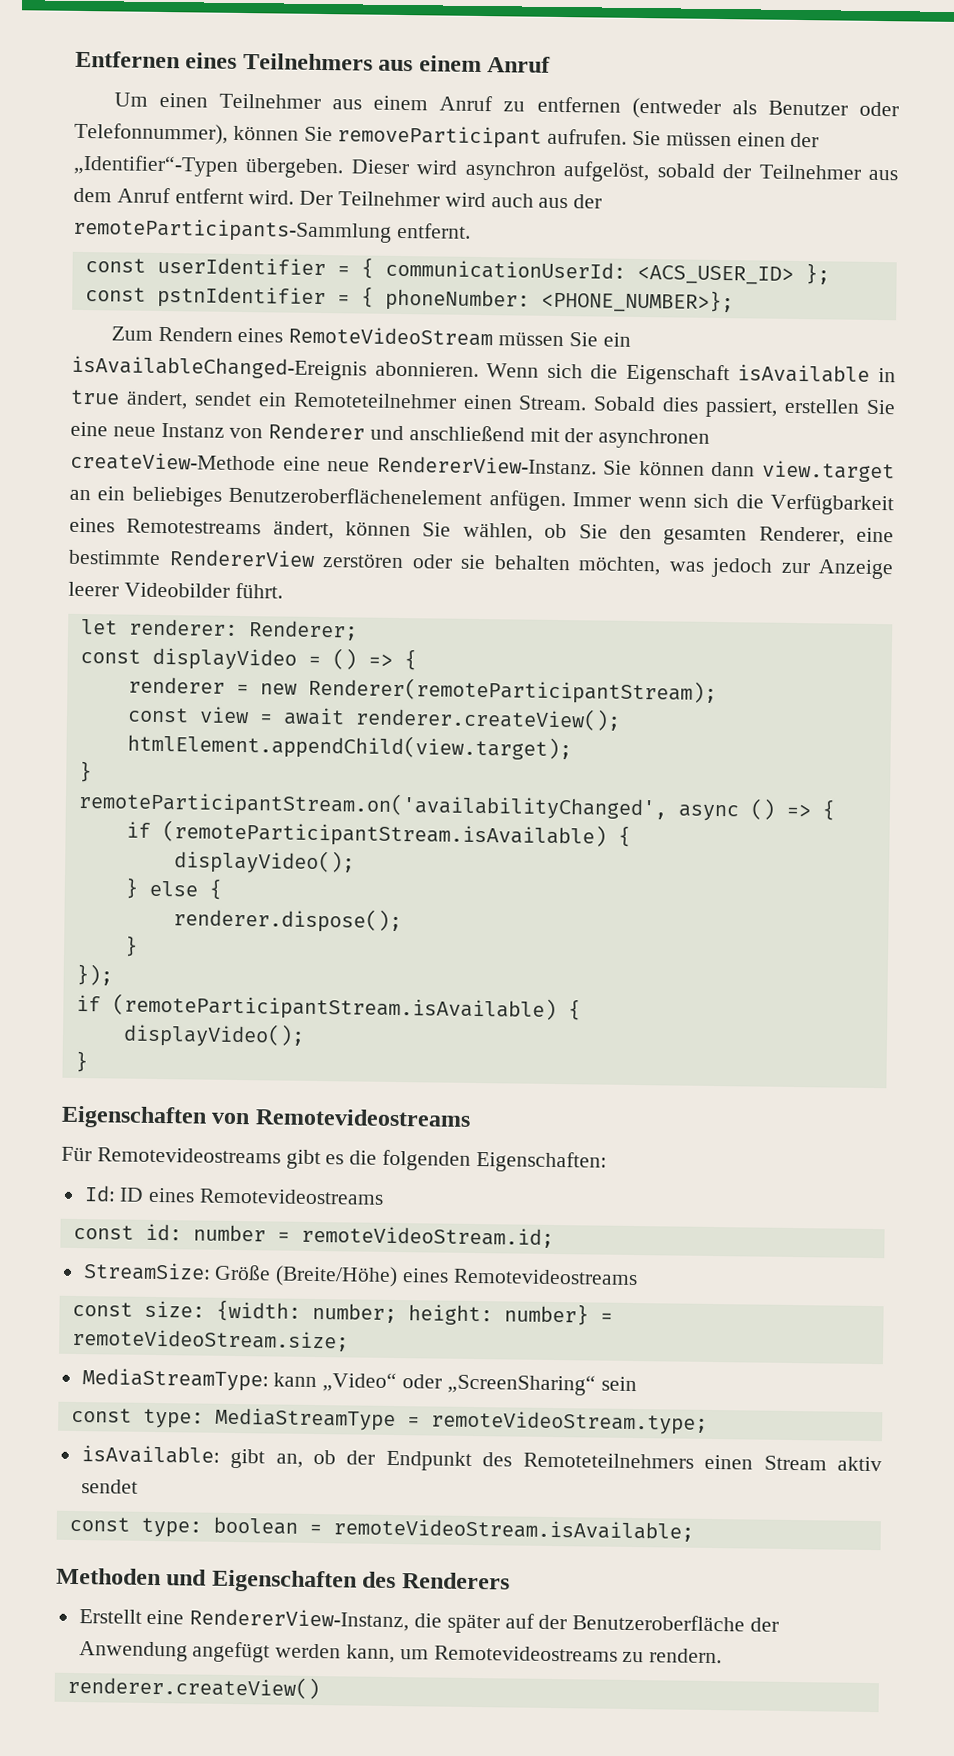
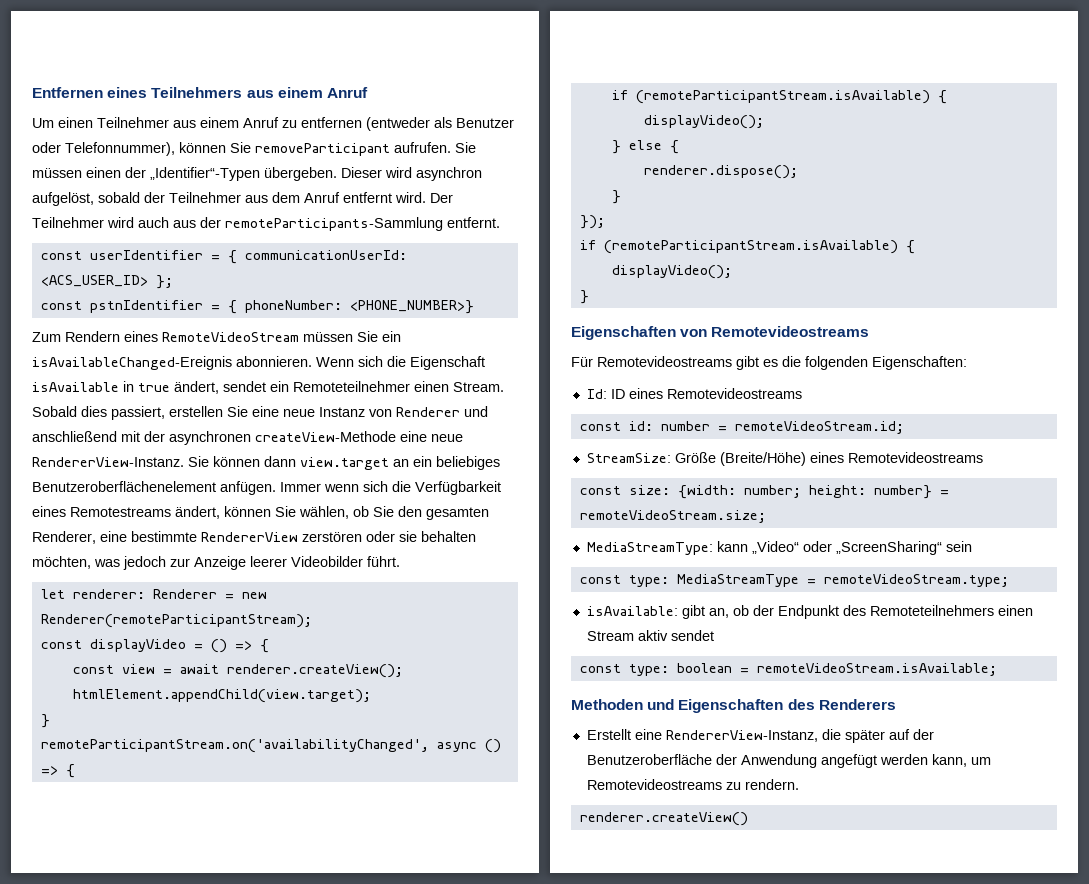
[540,288,734,314] <PHONE_NUMBER>}; -> [349,300,474,314] <PHONE_NUMBER>}
[247,620,358,641] Renderer; -> [152,589,267,599] [40,614,312,628] Renderer = new Renderer(remoteParticipantStream);
[127,676,717,705] // renderer = new Renderer(remoteParticipantStream); -> (269, 646) none

